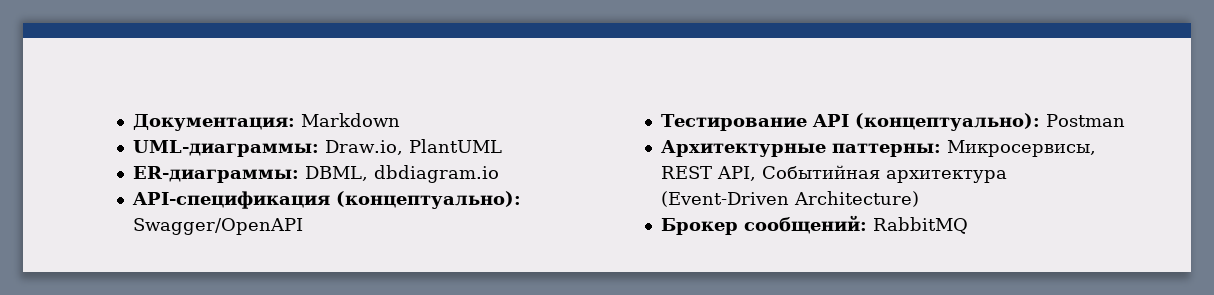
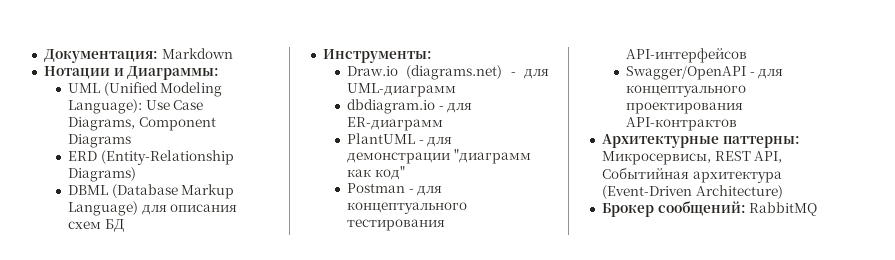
[132,139,502,157] [132,165,499,183] [131,191,521,209] [132,218,303,235] [660,113,1125,131] UML-диаграммы: Draw.io, PlantUML // ER-диаграммы: DBML, dbdiagram.io // API-спецификация (концептуально): Swagger/OpenAPI // Тестирование API (концептуально): Postman -> [43,66,220,80] [67,82,223,97] [67,99,204,114] [67,117,216,131] [67,134,131,148] [67,150,234,165] [67,167,136,182] [67,184,235,199] [67,201,238,216] [67,219,124,232] [322,49,432,63] [346,65,549,80] [346,83,456,97] [346,99,473,114] [346,117,443,131] [346,133,453,147] [346,149,531,164] [346,166,405,180] [346,183,443,196] [346,202,467,214] [346,219,445,231] [625,48,747,63] [625,66,784,80] [625,85,746,97] [625,102,743,114] [625,117,737,131] Нотации и Диаграммы: // UML (Unified Modeling Language): Use Case Diagrams, Component Diagrams // ERD (Entity-Relationship Diagrams) // DBML (Database Markup Language) для описания схем БД // Инструменты: // Draw.io (diagrams.net) - для UML-диаграмм // dbdiagram.io - для ER-диаграмм // PlantUML - для демонстрации "диаграмм как код" // Postman - для концептуального тестирования API-интерфейсов // Swagger/OpenAPI - для концептуального проектирования API-контрактов

